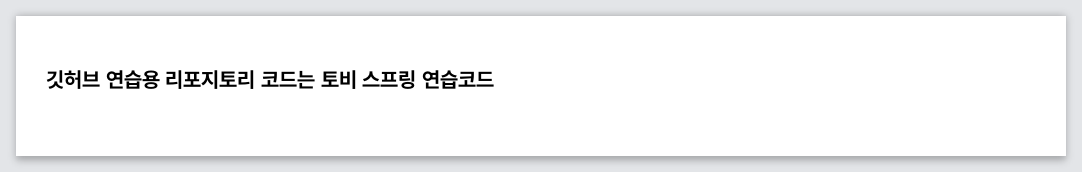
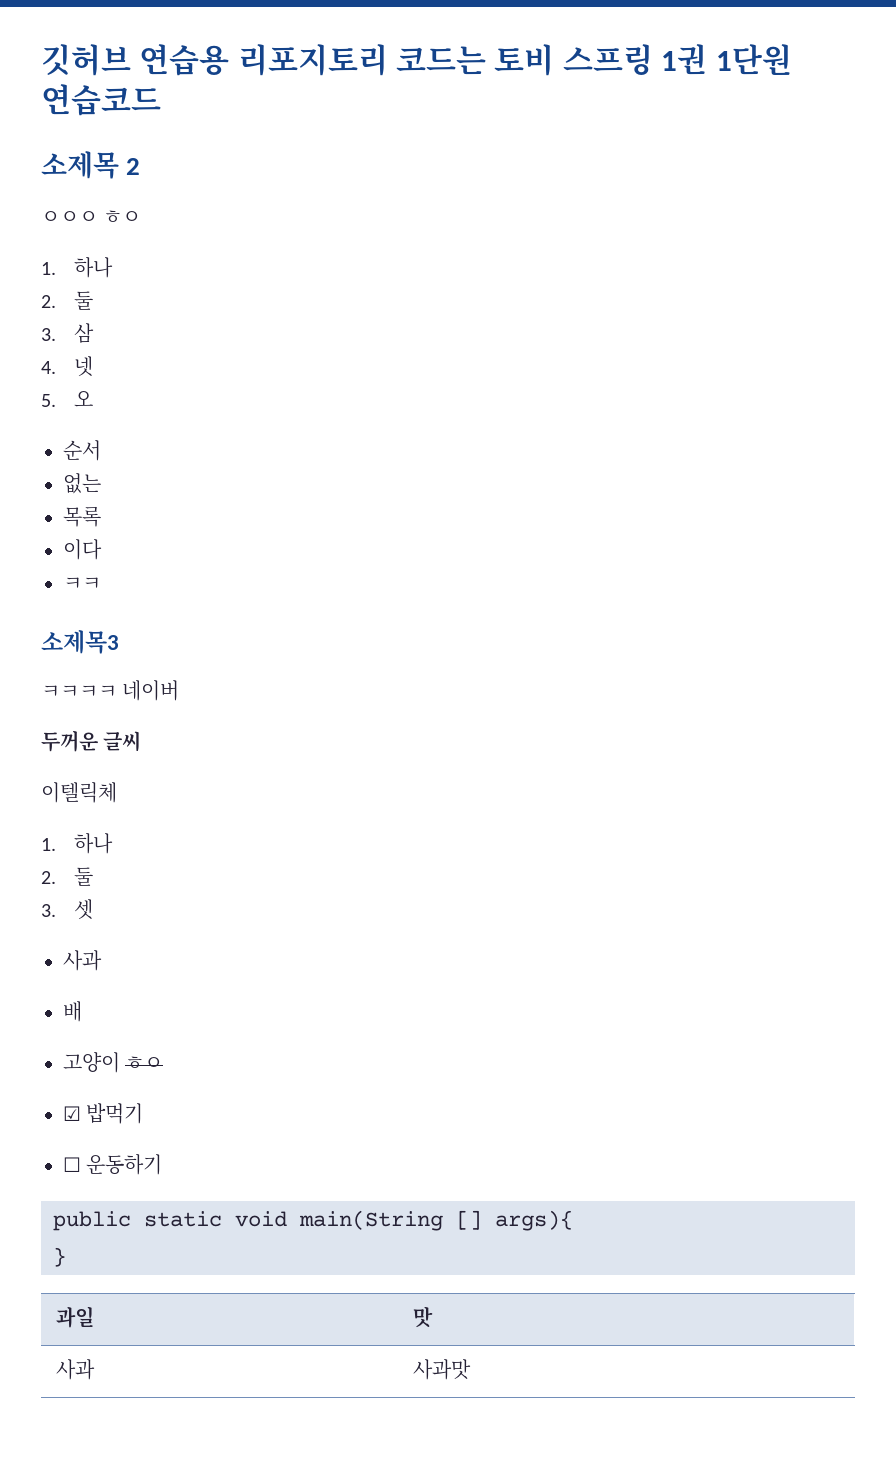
(417, 79) none -> [661,44,792,75] 1권 1단원
(495, 79) none -> [41,151,141,179] [41,210,142,224] [41,257,113,278] [41,291,93,310] [41,323,94,343] [41,356,93,377] [41,391,93,407] [63,440,101,461] [63,473,101,494] [63,506,101,527] [63,539,102,560] [63,577,101,590] [41,630,119,654] [41,680,180,701] [41,730,142,752] [41,782,117,803] [41,833,113,854] [41,867,93,886] [41,899,93,920] [63,950,102,971] [63,1001,82,1022] [63,1052,164,1073] [63,1103,144,1124] [63,1154,163,1175] [53,1210,573,1231] [53,1247,66,1267] [55,1306,94,1328] [412,1306,433,1328] [55,1359,95,1380] [412,1359,471,1380] // 소제목 2 // ㅇㅇㅇ ㅎㅇ // 1. 하나 // 2. 둘 // 3. 삼 // 4. 넷 // 5. 오 // 순서 // 없는 // 목록 // 이다 // ㅋㅋ // 소제목3 // ㅋㅋㅋㅋ 네이버 // 두꺼운 글씨 // 이텔릭체 // 1. 하나 // 2. 둘 // 3. 셋 // 사과 // 배 // 고양이 ㅎㅇ // ☑ 밥먹기 // ☐ 운동하기 // public static void main(String [] args){ // } // 과일 | 맛 // 사과 | 사과맛

